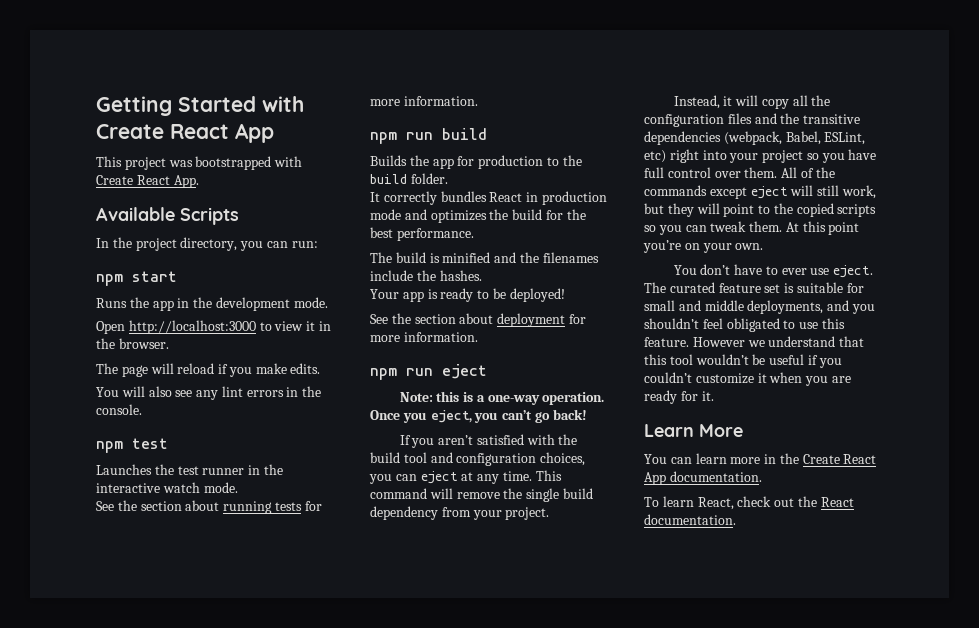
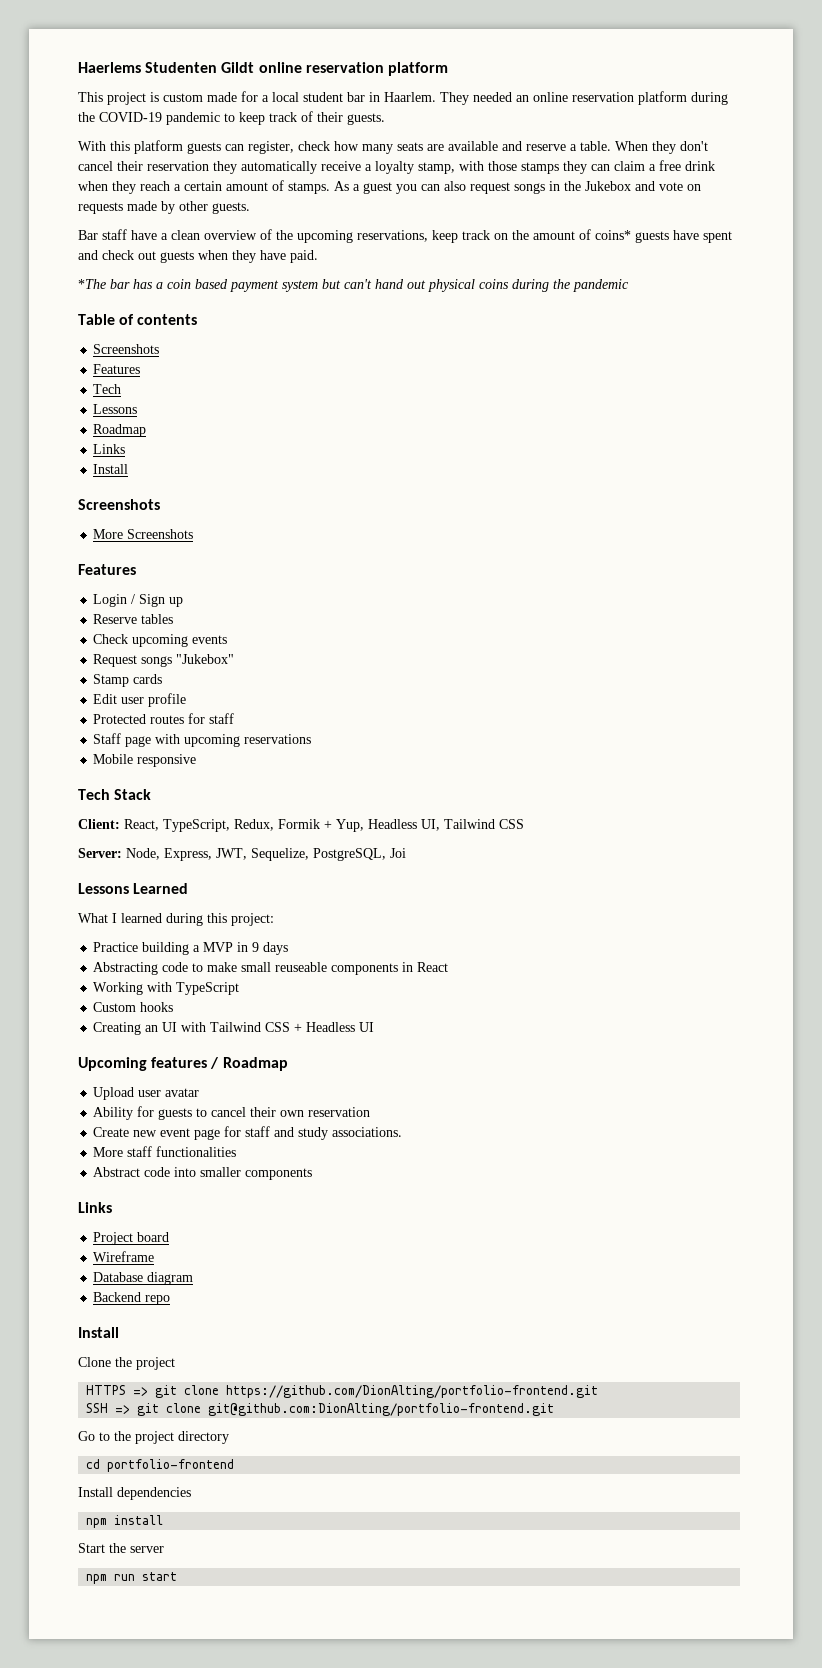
[96,96,304,116] [96,123,274,143] [96,156,303,170] [96,175,199,188] [96,207,239,225] [96,237,318,251] [96,271,177,286] [96,297,328,311] [96,320,331,334] [96,338,169,349] [96,363,321,377] [96,386,322,400] [96,404,142,415] [96,438,168,453] [96,464,283,475] [96,482,238,493] [96,500,322,514] [370,96,478,106] [370,128,487,144] [370,155,582,169] [370,173,448,184] [370,191,607,205] [370,209,586,223] [370,227,474,241] [370,252,599,263] [370,270,482,281] [370,288,565,302] [370,313,586,327] [370,332,478,342] [370,364,487,380] [399,391,605,405] [370,409,587,423] [399,434,578,448] [370,452,586,466] [369,470,562,484] [370,488,593,502] [370,506,550,520] [673,95,831,109] [644,113,861,127] [644,131,866,145] [644,149,877,163] [644,167,835,178] [644,185,876,199] [644,203,877,217] [644,221,860,235] [643,240,764,253] [673,264,874,278] [644,282,864,293] [644,300,875,314] [644,318,845,332] [644,336,865,347] [644,354,842,368] [644,372,851,386] [644,390,714,404] [644,424,743,437] [644,453,877,464] [644,471,762,485] [644,496,854,510] [644,514,736,525] Getting Started with Create React App // This project was bootstrapped with Create React App. // Available Scripts // In the project directory, you can run: // npm start // Runs the app in the development mode. // Open http://localhost:3000 to view it in the browser. // The page will reload if you make edits. // You will also see any lint errors in the console. // npm test // Launches the test runner in the interactive watch mode. // See the section about running tests for more information. // npm run build // Builds the app for production to the build folder. // It correctly bundles React in production mode and optimizes the build for the best performance. // The build is minified and the filenames include the hashes. // Your app is ready to be deployed! // See the section about deployment for more information. // npm run eject // Note: this is a one-way operation. Once you eject, you can’t go back! // If you aren’t satisfied with the build tool and configuration choices, you can eject at any time. This command will remove the single build dependency from your project. // Instead, it will copy all the configuration files and the transitive dependencies (webpack, Babel, ESLint, etc) right into your project so you have full control over them. All of the commands except eject will still work, but they will point to the copied scripts so you can tweak them. At this point you’re on your own. // You don’t have to ever use eject. The curated feature set is suitable for small and middle deployments, and you shouldn’t feel obligated to use this feature. However we understand that this tool wouldn’t be useful if you couldn’t customize it when you are ready for it. // Learn More // You can learn more in the Create React App documentation. // To learn React, check out the React documentation. -> [78,62,448,76] [78,91,728,105] [78,111,385,125] [78,140,708,154] [78,160,715,174] [78,180,701,194] [78,201,250,214] [78,229,732,243] [78,250,318,263] [78,279,629,292] [78,314,198,325] [93,344,160,354] [93,364,141,374] [93,384,122,394] [93,404,138,414] [93,424,147,437] [93,444,126,454] [93,464,129,474] [78,499,160,510] [93,529,194,539] [78,564,136,575] [93,594,184,607] [93,614,174,624] [93,634,228,647] [93,654,235,667] [93,674,163,687] [93,693,187,707] [93,713,235,724] [93,733,312,747] [93,754,197,767] [78,789,152,800] [78,819,524,832] [78,848,406,861] [78,883,189,894] [78,913,274,926] [93,942,289,955] [93,962,449,975] [93,982,240,995] [93,1002,174,1012] [93,1022,375,1035] [78,1057,288,1071] [93,1087,200,1100] [93,1106,371,1120] [93,1126,403,1140] [93,1146,237,1157] [93,1167,313,1180] [78,1202,112,1213] [93,1232,170,1245] [93,1251,155,1262] [93,1272,194,1285] [93,1292,171,1305] [78,1327,119,1338] [78,1357,175,1370] [86,1385,599,1398] [86,1403,555,1416] [78,1431,229,1444] [86,1459,235,1472] [78,1487,191,1500] [86,1515,164,1528] [78,1543,164,1553] [86,1572,178,1584] Haerlems Studenten Gildt online reservation platform // This project is custom made for a local student bar in Haarlem. They needed an online reservation platform during the COVID-19 pandemic to keep track of their guests. // With this platform guests can register, check how many seats are available and reserve a table. When they don't cancel their reservation they automatically receive a loyalty stamp, with those stamps they can claim a free drink when they reach a certain amount of stamps. As a guest you can also request songs in the Jukebox and vote on requests made by other guests. // Bar staff have a clean overview of the upcoming reservations, keep track on the amount of coins* guests have spent and check out guests when they have paid. // *The bar has a coin based payment system but can't hand out physical coins during the pandemic // Table of contents // Screenshots // Features // Tech // Lessons // Roadmap // Links // Install // Screenshots // More Screenshots // Features // Login / Sign up // Reserve tables // Check upcoming events // Request songs "Jukebox" // Stamp cards // Edit user profile // Protected routes for staff // Staff page with upcoming reservations // Mobile responsive // Tech Stack // Client: React, TypeScript, Redux, Formik + Yup, Headless UI, Tailwind CSS // Server: Node, Express, JWT, Sequelize, PostgreSQL, Joi // Lessons Learned // What I learned during this project: // Practice building a MVP in 9 days // Abstracting code to make small reuseable components in React // Working with TypeScript // Custom hooks // Creating an UI with Tailwind CSS + Headless UI // Upcoming features / Roadmap // Upload user avatar // Ability for guests to cancel their own reservation // Create new event page for staff and study associations. // More staff functionalities // Abstract code into smaller components // Links // Project board // Wireframe // Database diagram // Backend repo // Install // Clone the project // HTTPS => git clone https://github.com/DionAlting/portfolio-frontend.git // SSH => git clone git@github.com:DionAlting/portfolio-frontend.git // Go to the project directory // cd portfolio-frontend // Install dependencies // npm install // Start the server // npm run start

